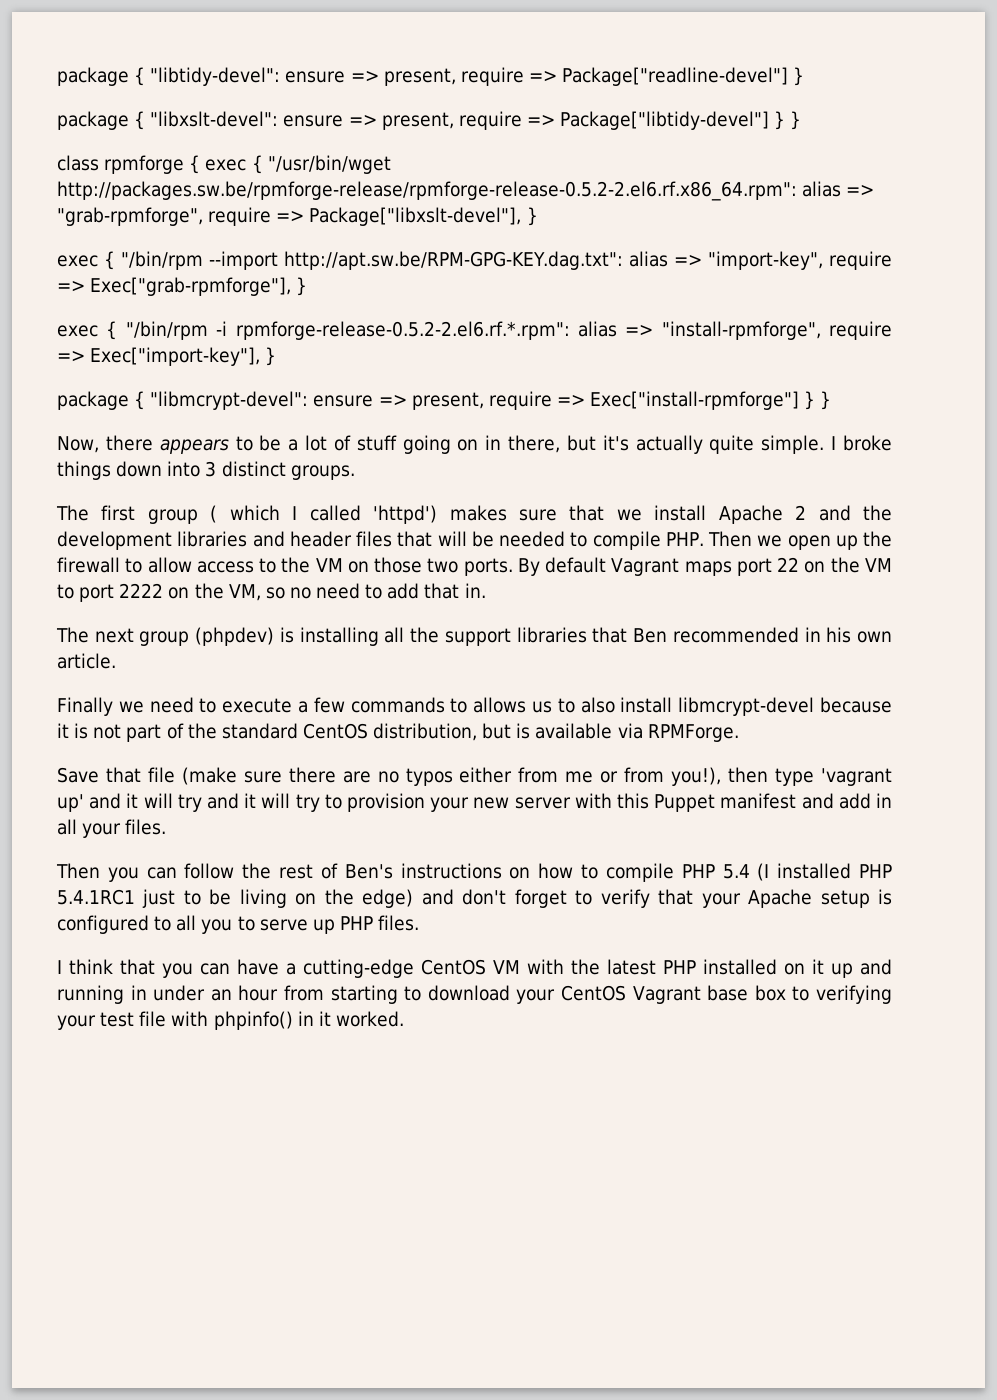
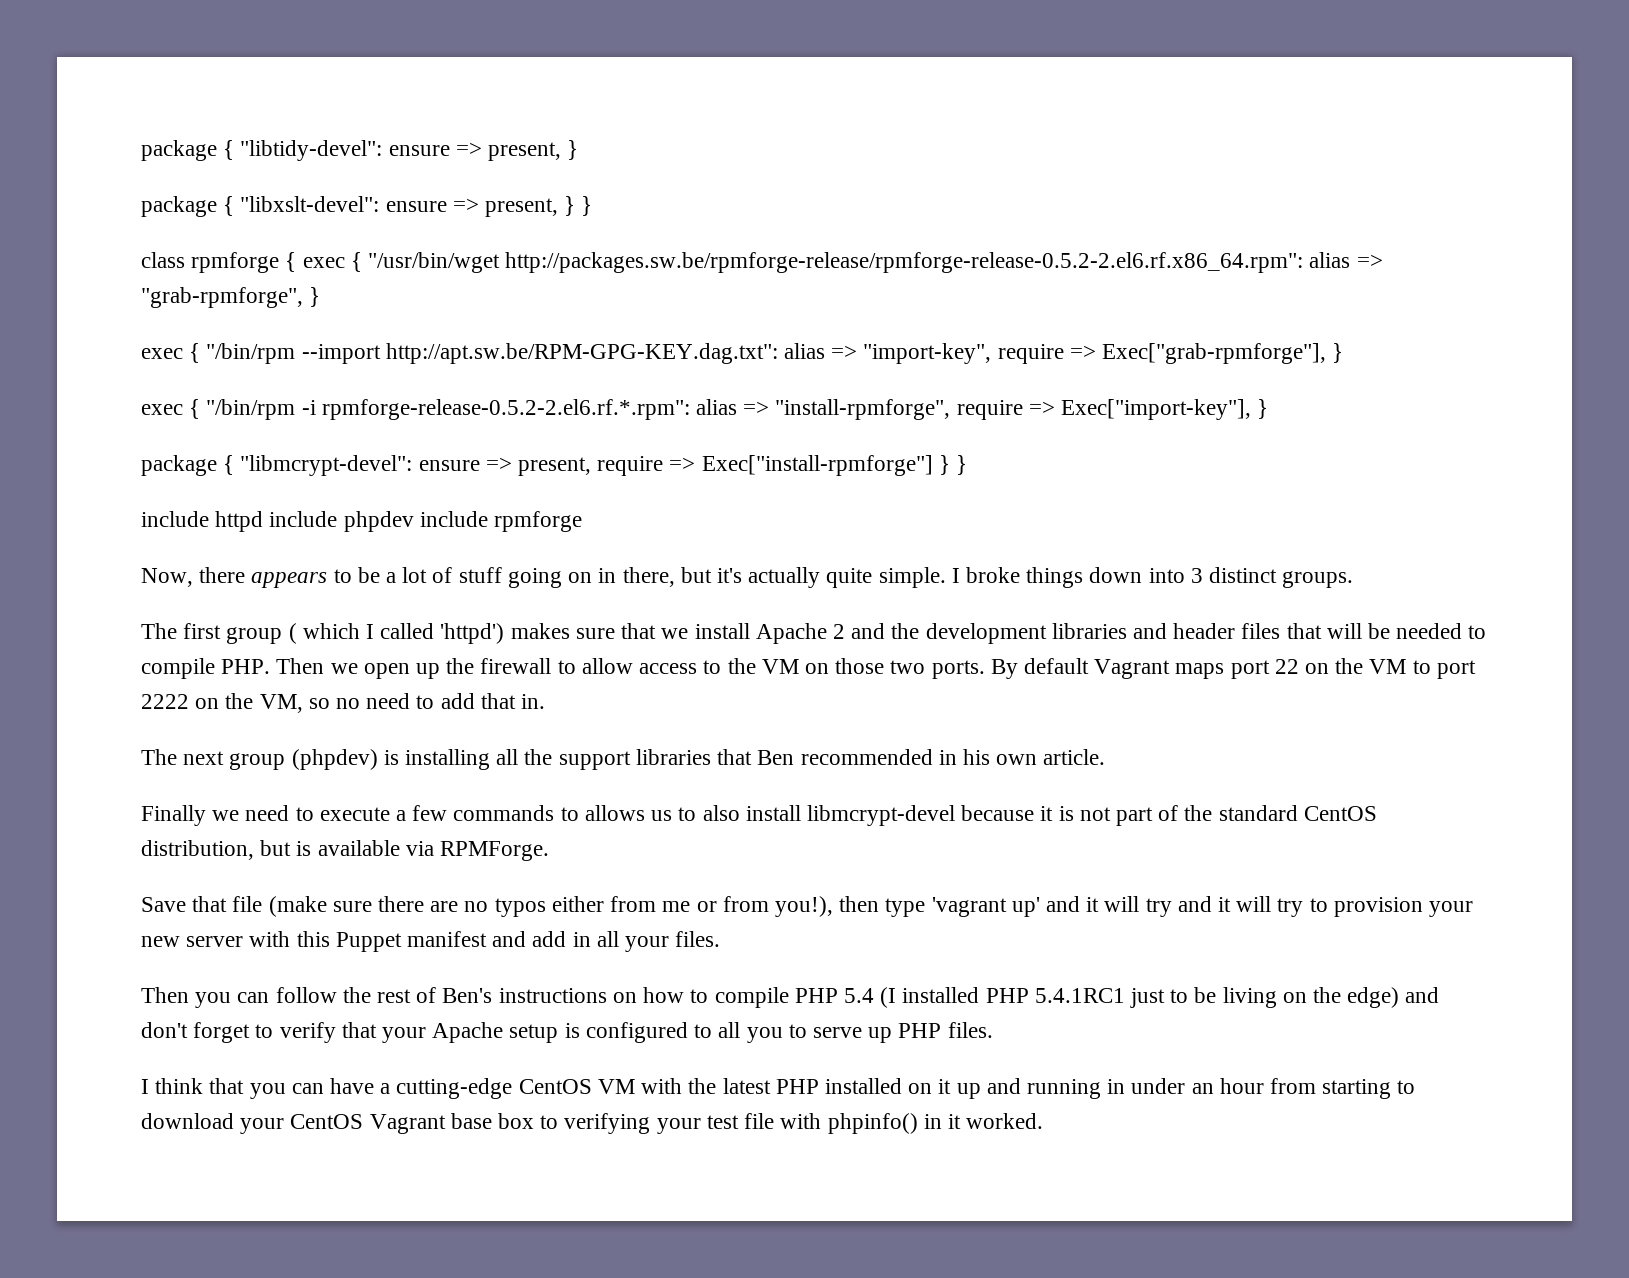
[460,67,789,86] require => Package["readline-devel"] -> (562, 151) none
[458,111,770,130] require => Package["libtidy-devel"] -> (559, 207) none
[208,207,522,226] require => Package["libxslt-devel"], -> (303, 297) none
(832, 400) none -> [141,511,583,532] // include httpd include phpdev include rpmforge

